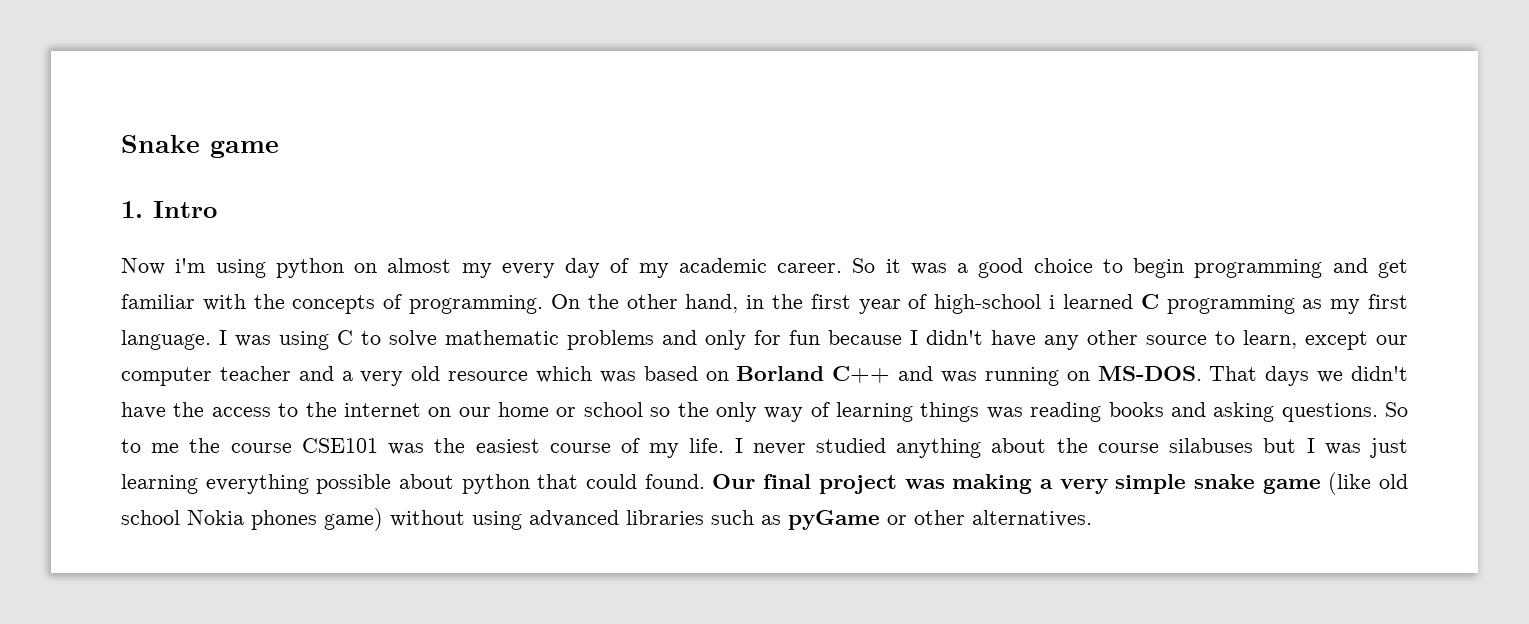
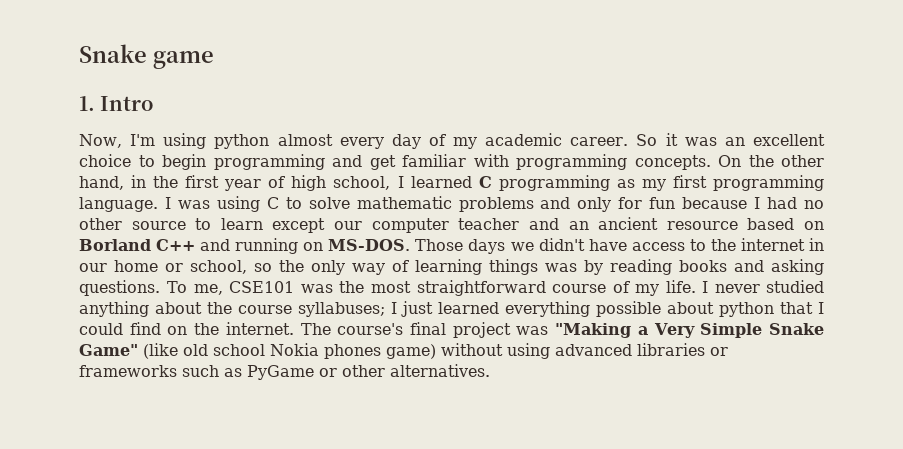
[121,258,492,278] Now i'm using python on almost my -> [79,133,333,149] Now, I'm using python almost
[957,258,1024,278] a good -> [724,134,825,146] an excellent
[253,294,544,314] the concepts of programming. -> [516,154,711,170] programming concepts.
[934,294,1056,314] high-school i -> [291,175,404,191] high school, I
(1409, 301) none -> [713,175,825,191] programming
[926,330,1079,350] didn't have any -> [767,197,824,209] had no
[1243,330,1297,349] learn, -> [220,218,263,230] learn
[341,366,636,386] a very old resource which was -> [568,217,738,230] an ancient resource
[941,371,978,383] was -> (231, 245) none
[1209,366,1258,381] That -> [415,239,464,251] Those
[173,402,205,417] the -> (627, 245) none
[428,407,452,417] on -> [809,238,825,251] in
[583,402,643,417] school -> [190,260,247,274] school,
(1023, 413) none -> [584,260,603,275] by
[1385,402,1408,417] [121,438,292,453] So to me the course -> [166,281,223,295] To me,
[475,439,540,453] easiest -> [370,280,546,296] most straightforward
[1169,438,1408,458] [121,474,198,494] silabuses but I was just learning -> [298,301,499,317] syllabuses; I just learned
[586,474,1321,494] could found. Our final project was making a very simple snake game -> [818,302,824,314] [79,322,825,338] [79,344,138,356] I could find on the internet. The course's final project was "Making a Very Simple Snake Game"
(704, 517) none -> [710,347,728,356] [79,365,177,377] or frameworks
[788,510,880,530] pyGame -> [247,365,314,380] PyGame

